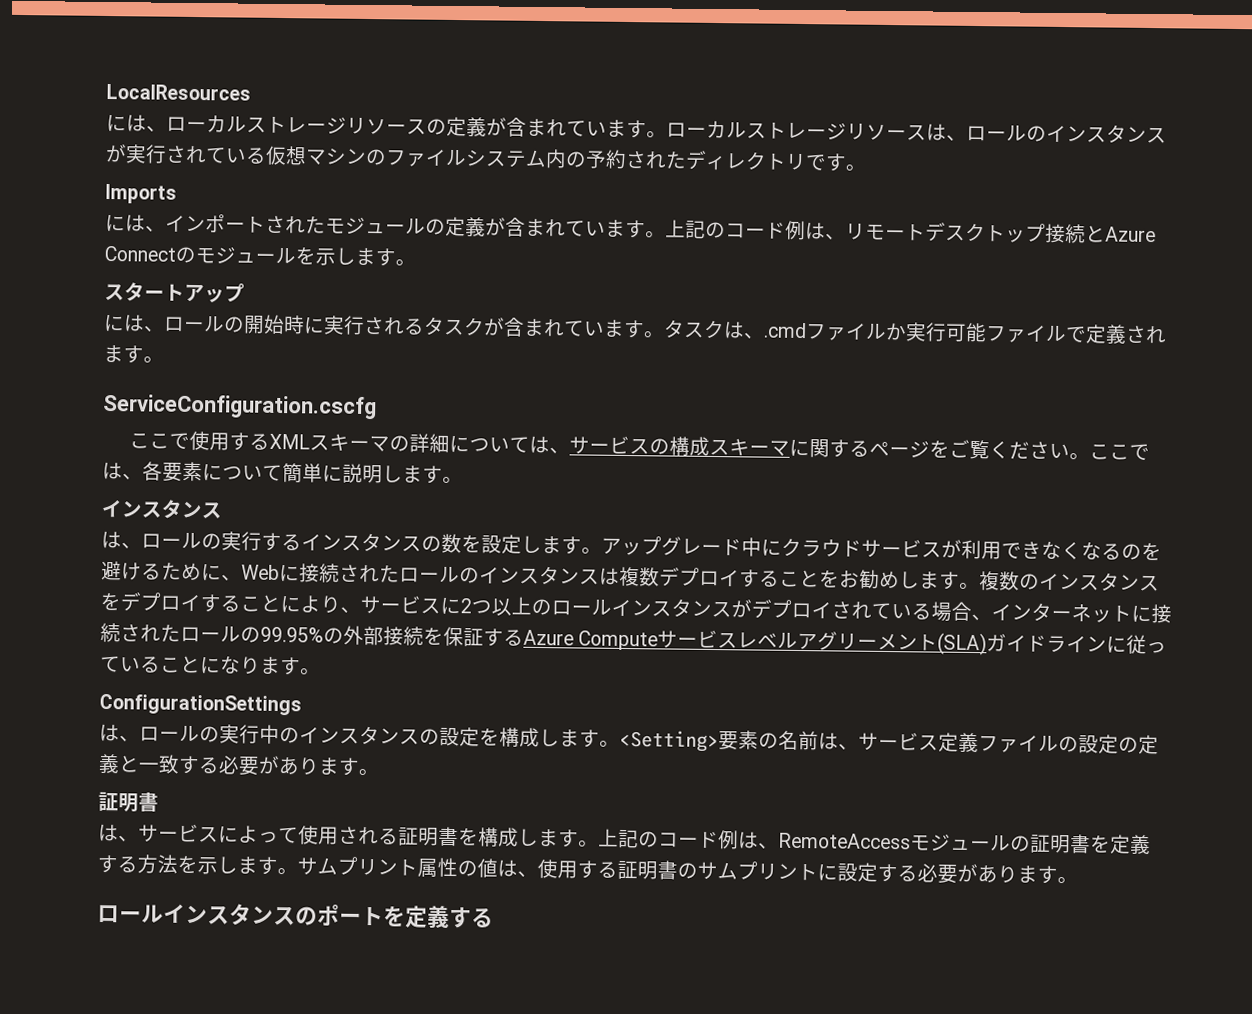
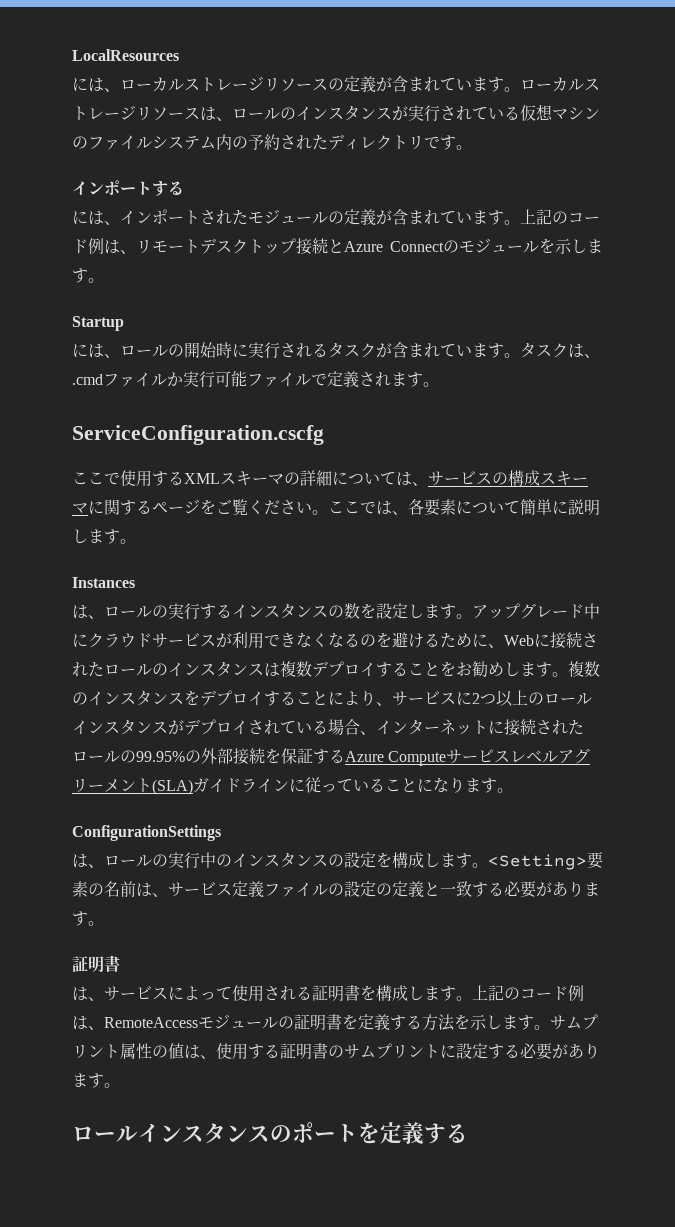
[105,183,177,204] Imports -> [72,180,184,196] インポートする
[104,282,245,303] スタートアップ -> [72,316,124,331] Startup
[101,499,223,519] インスタンス -> [72,577,135,588] Instances

